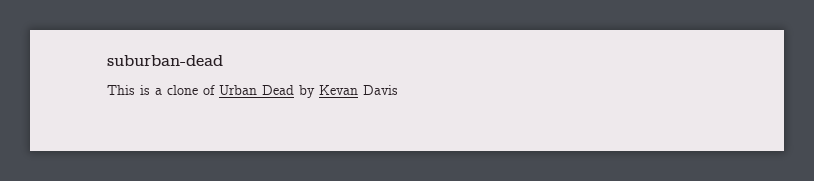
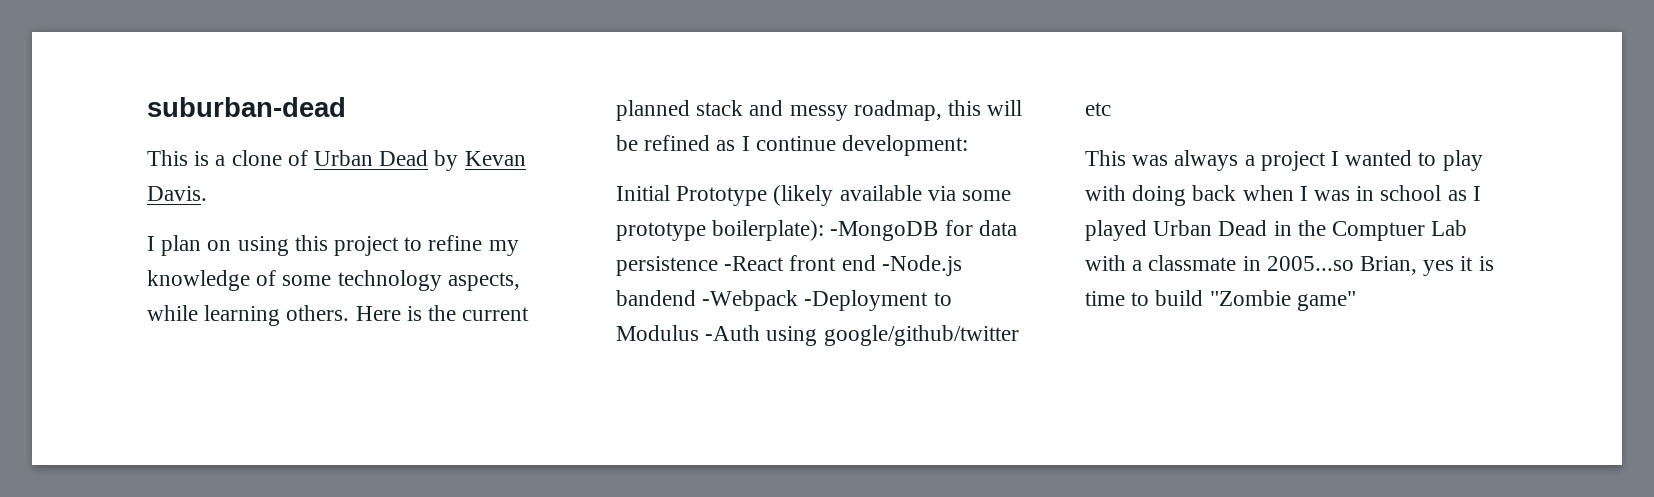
[363,85,398,95] Davis -> [147,186,207,201] [147,235,519,256] [147,270,520,291] [147,305,530,326] [616,100,1023,121] [616,135,969,156] [616,185,1012,206] [616,220,1017,241] [616,255,962,276] [616,290,952,311] [616,325,1019,346] [1085,102,1111,116] [1085,150,1483,171] [1085,185,1481,206] [1085,220,1468,241] [1085,255,1494,276] [1085,290,1356,311] Davis. // I plan on using this project to refine my knowledge of some technology aspects, while learning others. Here is the current planned stack and messy roadmap, this will be refined as I continue development: // Initial Prototype (likely available via some prototype boilerplate): -MongoDB for data persistence -React front end -Node.js bandend -Webpack -Deployment to Modulus -Auth using google/github/twitter etc // This was always a project I wanted to play with doing back when I was in school as I played Urban Dead in the Comptuer Lab with a classmate in 2005...so Brian, yes it is time to build "Zombie game"

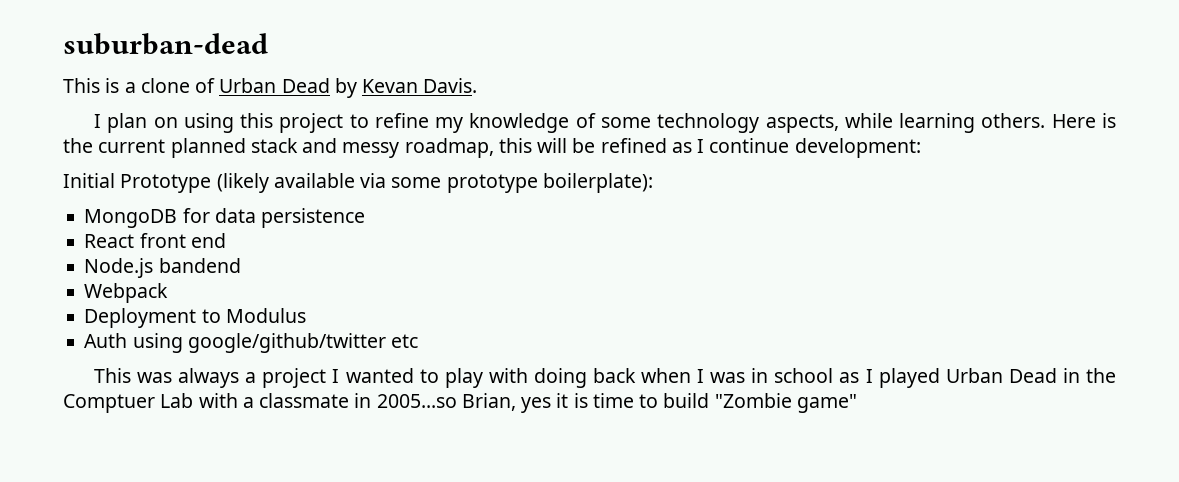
[830,221,939,241] -MongoDB -> [84,209,178,228] // MongoDB
[724,256,785,271] -React -> [84,234,135,248] // React
[881,255,962,276] -Node.js -> [84,258,154,278] // Node.js
[702,290,929,311] -Webpack -Deployment -> [84,283,169,303] [84,308,197,328] // Webpack // Deployment
[705,325,761,341] -Auth -> [84,333,128,348] // Auth

